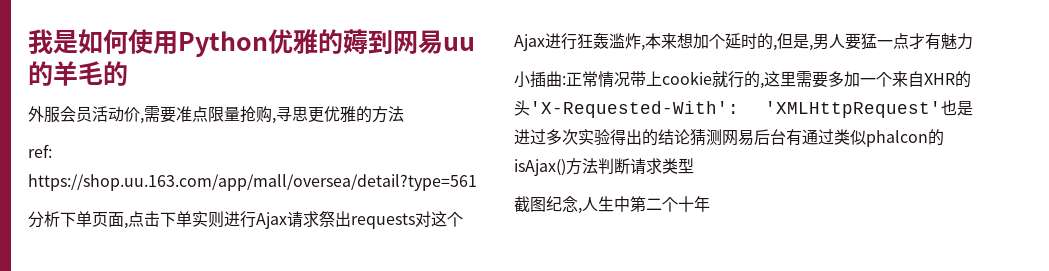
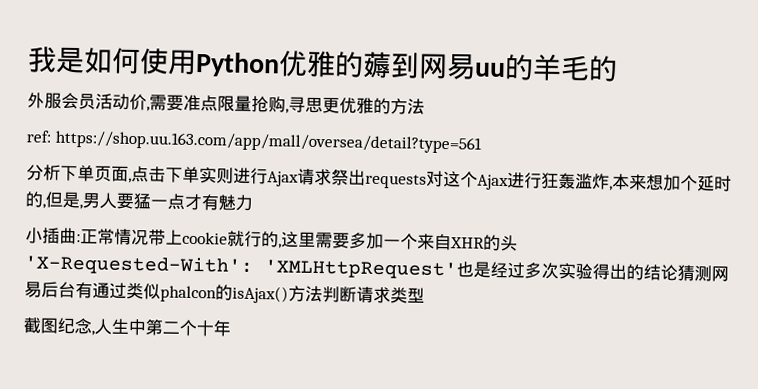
[514,129,530,145] 进 -> [490,261,508,279] 经

